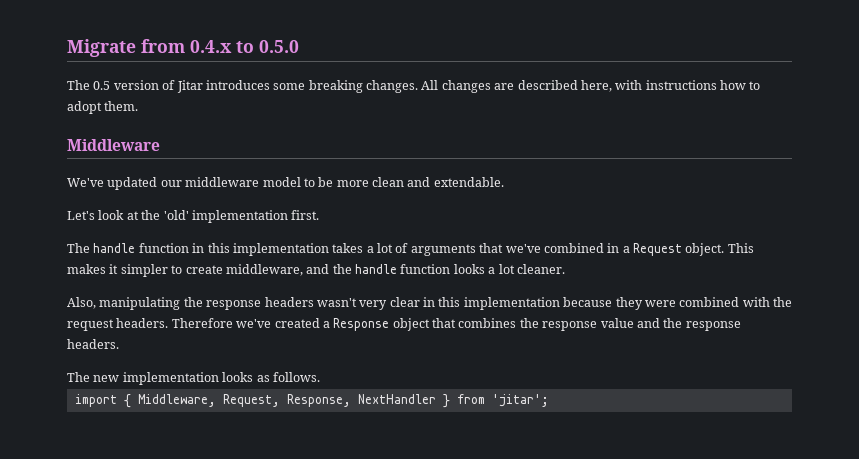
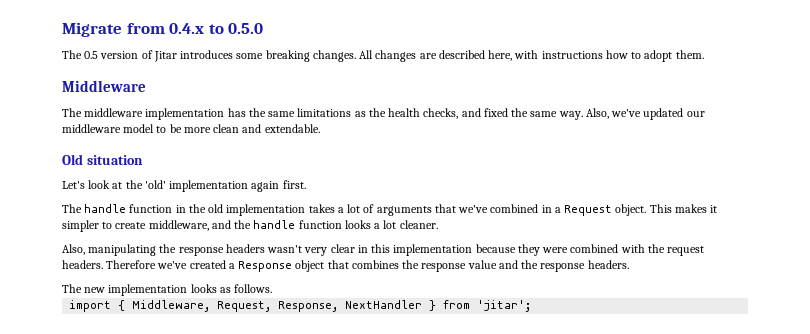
[67,178,104,187] We've -> [62,108,642,120] The middleware implementation has the same limitations as the health checks, and fixed the same way. Also, we've
(504, 182) none -> [62,154,143,165] // Old situation
(288, 216) none -> [251,181,280,192] again
[207,243,230,253] this -> [188,204,224,213] the old

